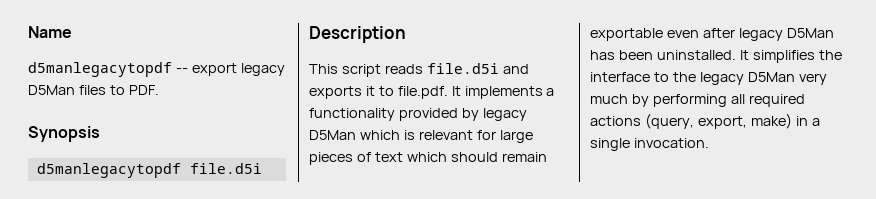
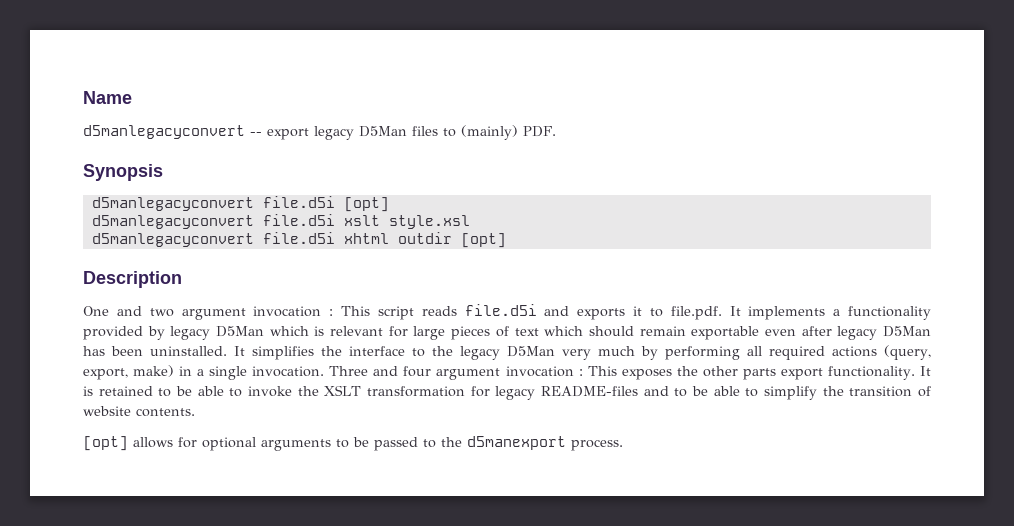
[28,62,172,77] d5manlegacytopdf -> [83,125,245,139] d5manlegacyconvert
(125, 90) none -> [461,125,518,140] (mainly)
[36,163,262,178] [309,26,406,43] d5manlegacytopdf file.d5i // Description // -> [91,196,389,212] [91,214,470,229] [91,232,506,248] [83,271,182,288] [83,306,334,320] d5manlegacyconvert file.d5i [opt] // d5manlegacyconvert file.d5i xslt style.xsl // d5manlegacyconvert file.d5i xhtml outdir [opt] // Description // One and two argument invocation :
(709, 143) none -> [329,366,932,380] [83,385,931,400] [83,406,195,417] [83,436,623,451] Three and four argument invocation : This exposes the other parts export functionality. It is retained to be able to invoke the XSLT transformation for legacy README-files and to be able to simplify the transition of website contents. // [opt] allows for optional arguments to be passed to the d5manexport process.

